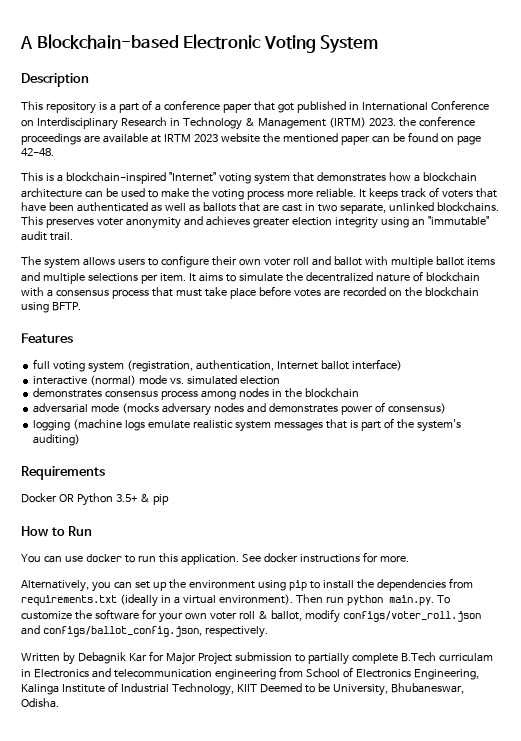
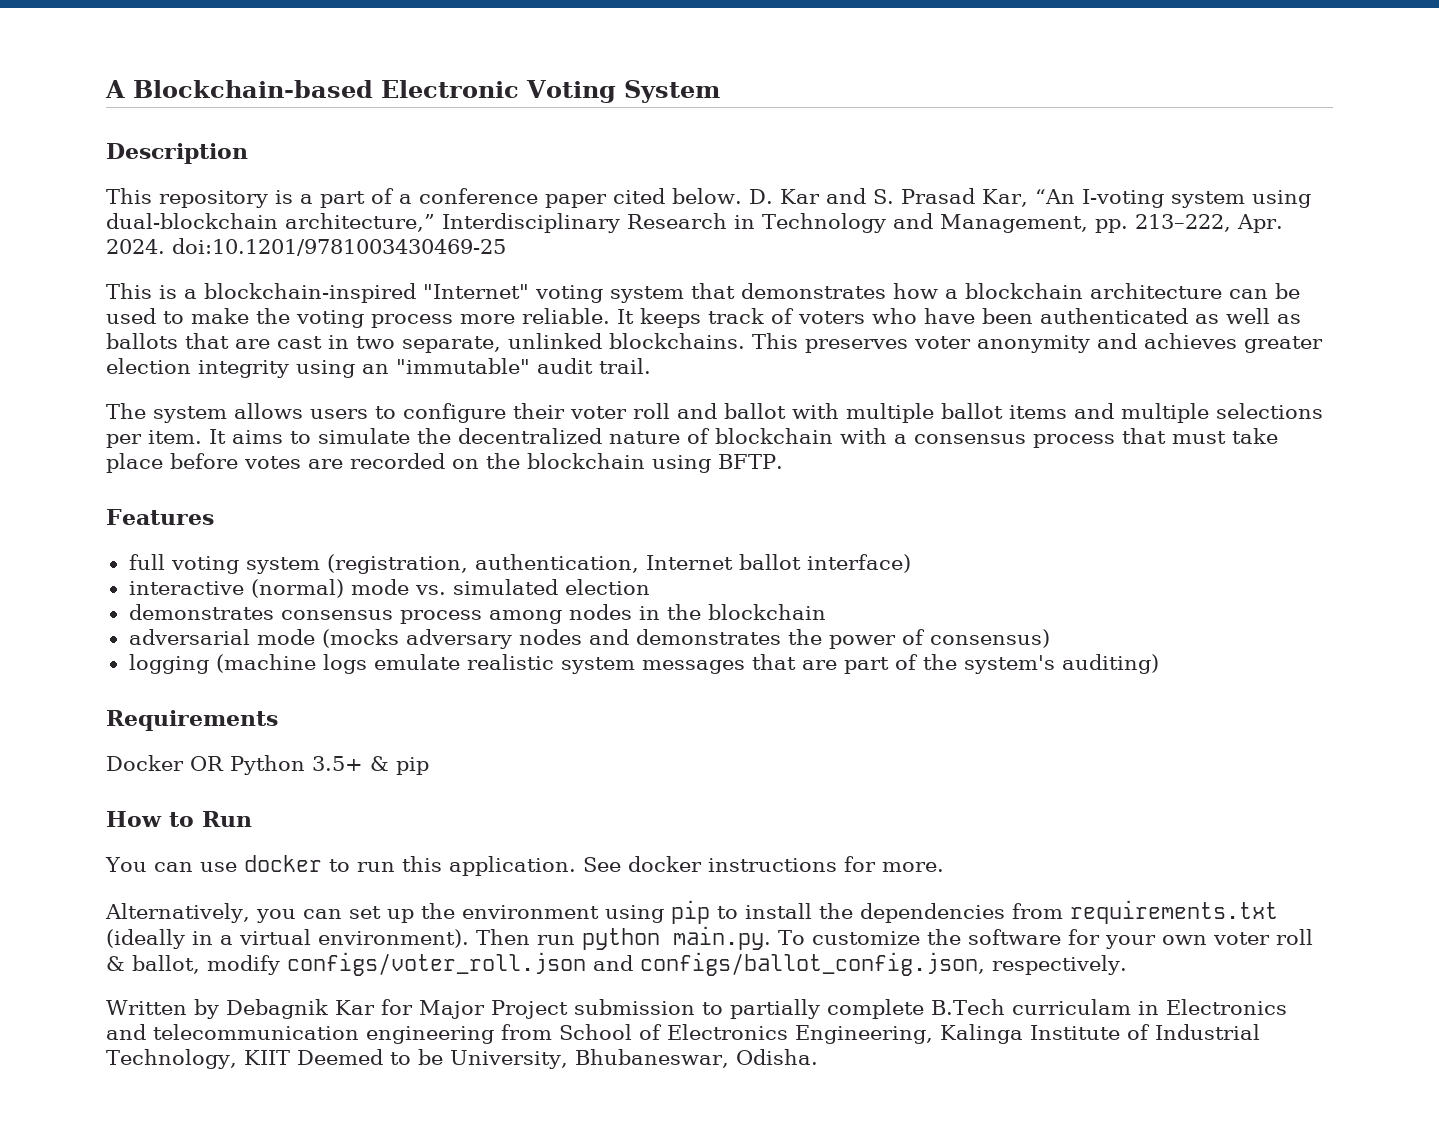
[253,100,489,113] [21,116,475,130] [21,132,481,145] [21,148,54,156] that got published in International Conference on Interdisciplinary Research in Technology & Management (IRTM) 2023. the conference proceedings are available at IRTM 2023 website the mentioned paper can be found on page 42-48. -> [613,188,1311,208] [106,213,1283,233] [106,238,506,256] cited below. D. Kar and S. Prasad Kar, “An I-voting system using dual-blockchain architecture,” Interdisciplinary Research in Technology and Management, pp. 213–222, Apr. 2024. doi:10.1201/9781003430469-25
[475,188,497,198] that -> [872,308,917,324] who
[238,259,261,266] own -> (565, 411) none
(338, 408) none -> [787,629,822,645] the
[349,420,358,428] is -> [801,660,837,670] are

